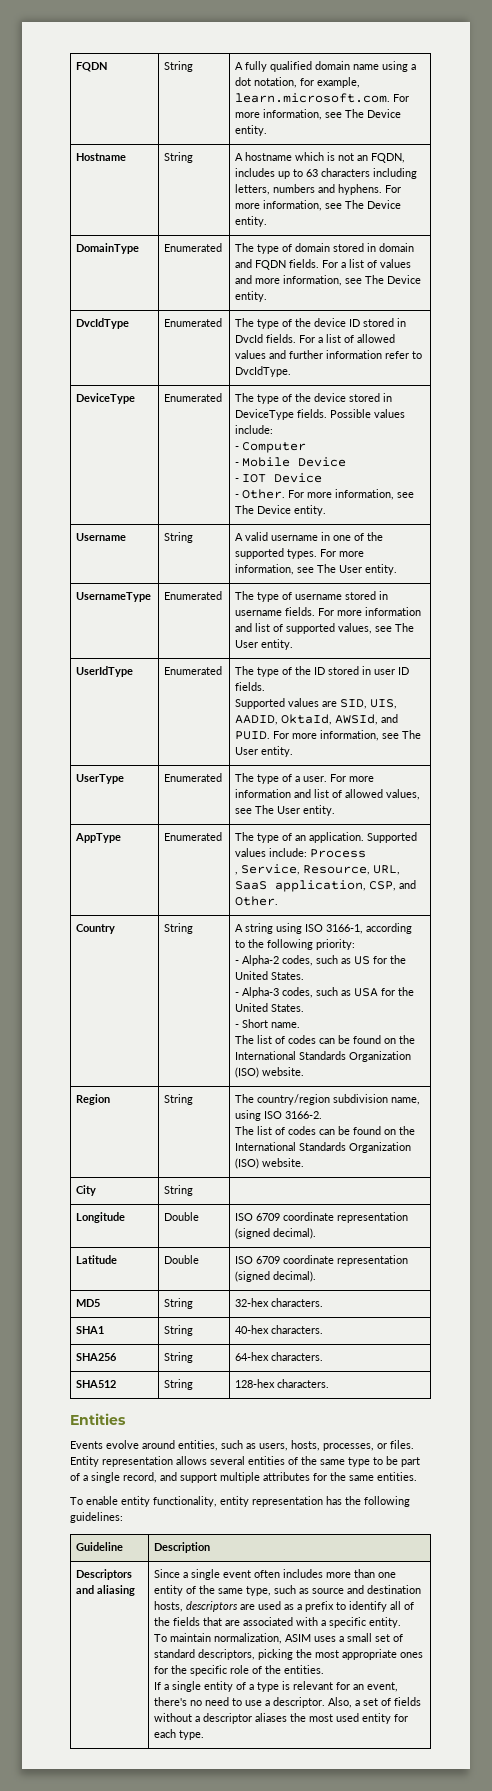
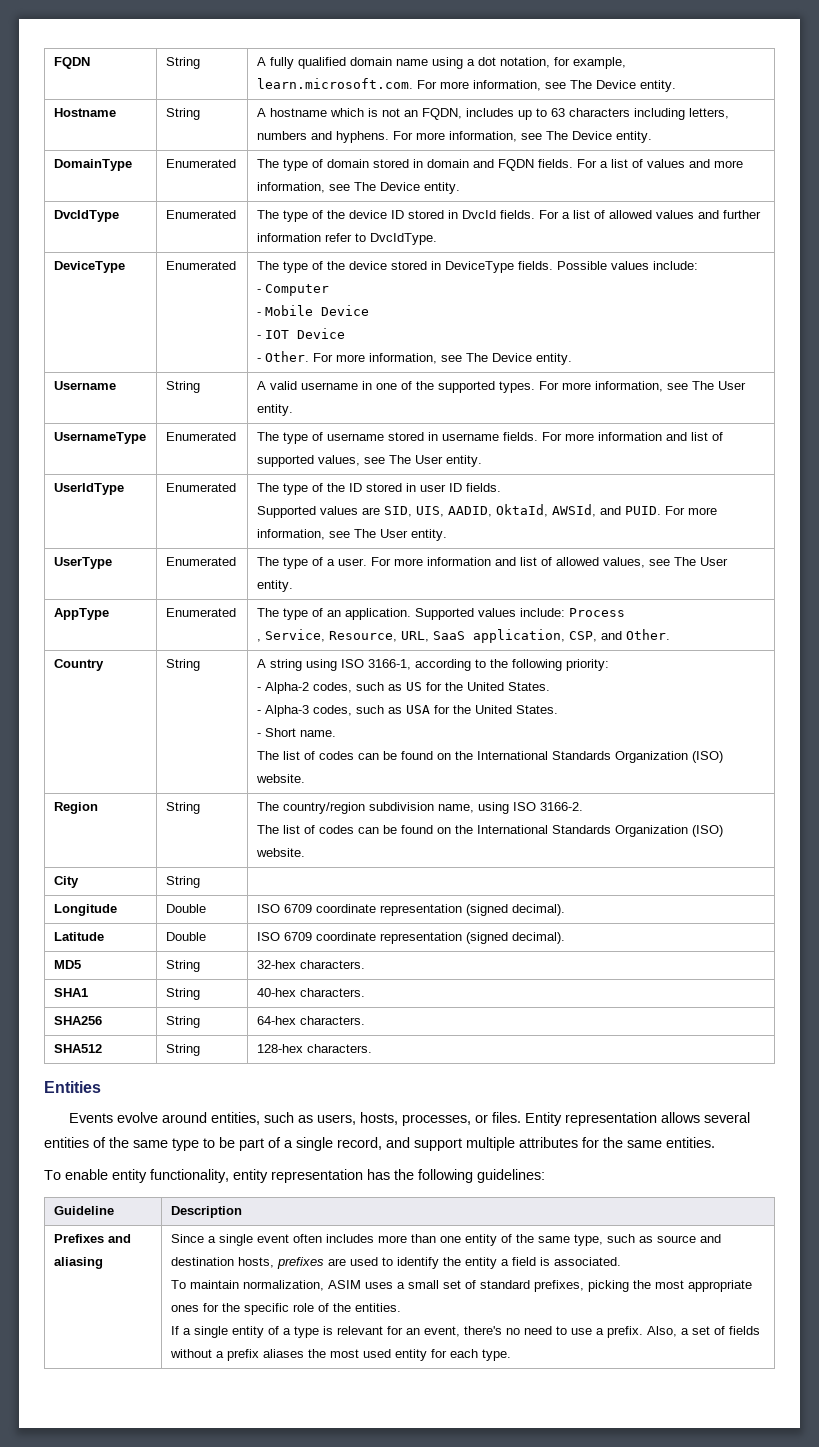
[76,1569,133,1580] Descriptors -> [53,1234,104,1243] Prefixes
[186,1601,239,1612] descriptors -> [276,1257,324,1269] prefixes
[284,1601,415,1612] [154,1617,402,1628] as a prefix to identify all of the fields that are associated with a specific entity. -> [381,1257,621,1269] to identify the entity a field is associated.
[198,1649,256,1660] descriptors, -> [533,1280,584,1292] prefixes,
[273,1697,326,1708] descriptor. -> [606,1326,643,1338] prefix.
[203,1713,253,1724] descriptor -> [226,1349,259,1361] prefix

